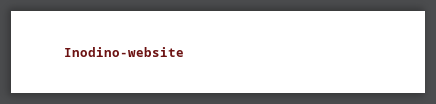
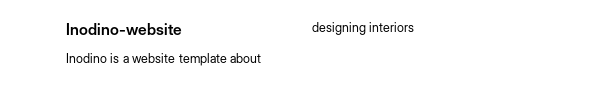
(184, 52) none -> [66,53,261,66] [312,22,415,35] // Inodino is a website template about designing interiors

